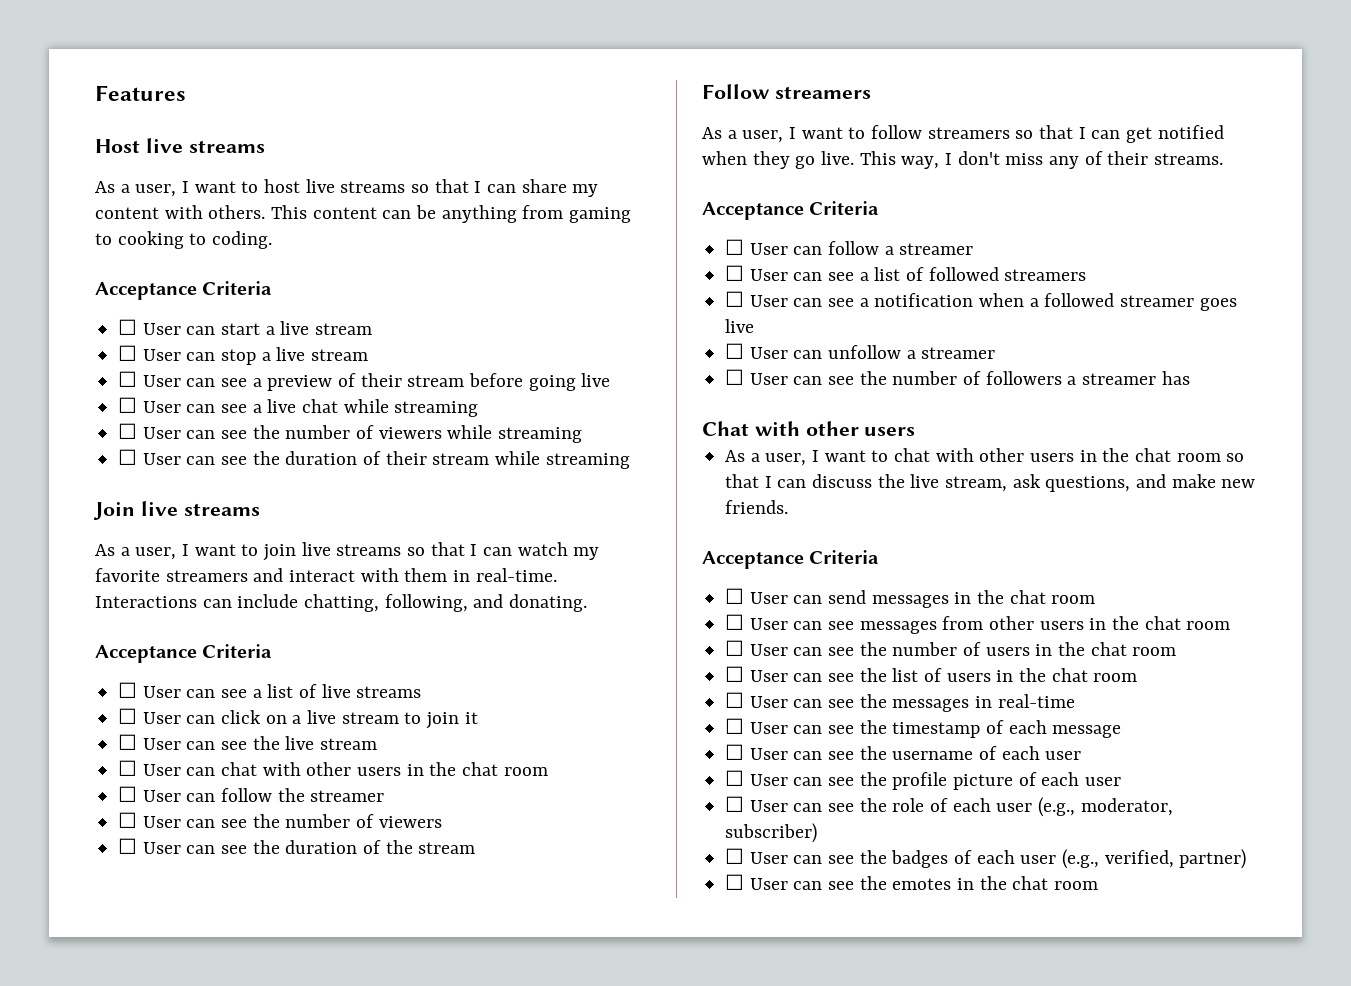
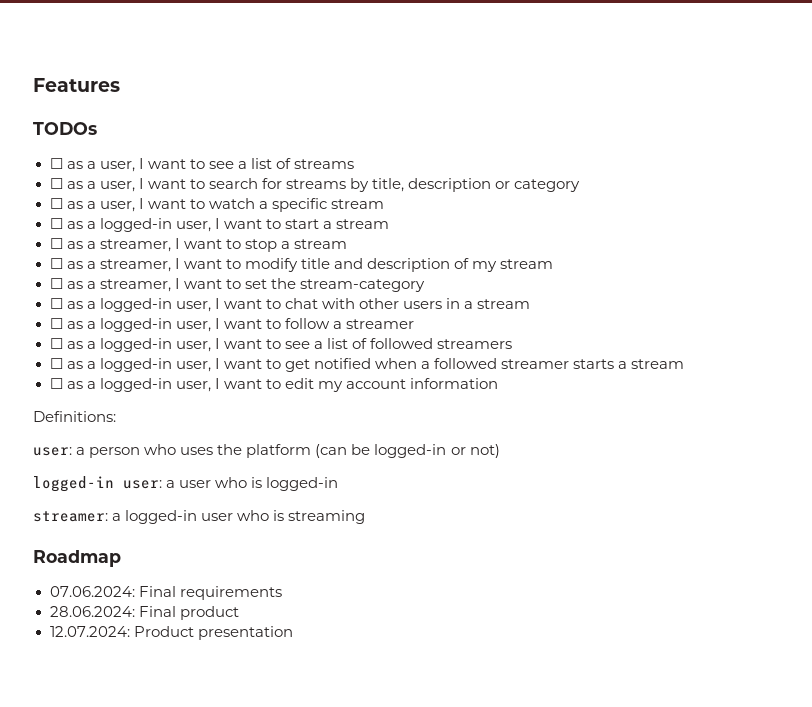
[95,138,265,153] [95,179,599,197] [95,205,632,223] [95,231,273,249] [95,281,273,300] [118,319,373,335] [118,345,369,365] [118,371,611,391] [118,397,479,417] [118,423,583,443] [118,449,630,469] [93,501,260,520] [95,542,600,561] [95,568,557,582] [95,594,588,612] [95,644,273,663] [118,682,422,698] [118,708,478,729] [118,734,378,750] [118,760,548,776] [118,786,385,802] [118,812,442,828] [118,838,476,854] [702,84,871,99] [702,125,1224,143] [702,151,1224,169] [702,201,880,220] [725,239,974,255] [725,265,1087,281] [725,291,1237,311] [725,319,755,333] [725,343,996,359] [725,369,1190,385] [702,421,916,436] [725,450,760,462] Host live streams // As a user, I want to host live streams so that I can share my content with others. This content can be anything from gaming to cooking to coding. // Acceptance Criteria // ☐ User can start a live stream // ☐ User can stop a live stream // ☐ User can see a preview of their stream before going live // ☐ User can see a live chat while streaming // ☐ User can see the number of viewers while streaming // ☐ User can see the duration of their stream while streaming // Join live streams // As a user, I want to join live streams so that I can watch my favorite streamers and interact with them in real-time. Interactions can include chatting, following, and donating. // Acceptance Criteria // ☐ User can see a list of live streams // ☐ User can click on a live stream to join it // ☐ User can see the live stream // ☐ User can chat with other users in the chat room // ☐ User can follow the streamer // ☐ User can see the number of viewers // ☐ User can see the duration of the stream // Follow streamers // As a user, I want to follow streamers so that I can get notified when they go live. This way, I don't miss any of their streams. // Acceptance Criteria // ☐ User can follow a streamer // ☐ User can see a list of followed streamers // ☐ User can see a notification when a followed streamer goes live // ☐ User can unfollow a streamer // ☐ User can see the number of followers a streamer has // Chat with other users // As a -> [33,122,97,135] [49,158,355,172] [49,178,581,192] [49,198,385,212] [49,218,390,232] [49,238,347,252] [49,258,554,272] [49,278,425,292] [49,298,172,312] TODOs // ☐ as a user, I want to see a list of streams // ☐ as a user, I want to search for streams by title, description or category // ☐ as a user, I want to watch a specific stream // ☐ as a logged-in user, I want to start a stream // ☐ as a streamer, I want to stop a stream // ☐ as a streamer, I want to modify title and description of my stream // ☐ as a streamer, I want to set the stream-category // ☐ as a logged-in
[1102,448,1245,462] [725,474,1256,492] [725,500,789,514] [702,550,880,569] [725,588,1096,608] [725,614,1231,634] [725,640,1177,656] [725,666,1138,682] [725,692,1075,712] [725,718,1122,738] [725,744,1082,760] [725,770,1122,790] [725,796,1173,817] [725,823,818,843] [725,848,1247,869] [725,874,1099,890] the chat room so that I can discuss the live stream, ask questions, and make new friends. // Acceptance Criteria // ☐ User can send messages in the chat room // ☐ User can see messages from other users in the chat room // ☐ User can see the number of users in the chat room // ☐ User can see the list of users in the chat room // ☐ User can see the messages in real-time // ☐ User can see the timestamp of each message // ☐ User can see the username of each user // ☐ User can see the profile picture of each user // ☐ User can see the role of each user (e.g., moderator, subscriber) // ☐ User can see the badges of each user (e.g., verified, partner) // ☐ User can see the emotes in the chat room -> [464,299,531,309] [49,318,415,332] [49,338,513,352] [49,358,685,372] [49,378,499,392] [33,411,116,422] [33,444,500,458] [33,476,339,492] [33,510,366,524] [33,550,121,567] [49,586,282,600] [49,606,239,620] [49,626,293,640] a stream // ☐ as a logged-in user, I want to follow a streamer // ☐ as a logged-in user, I want to see a list of followed streamers // ☐ as a logged-in user, I want to get notified when a followed streamer starts a stream // ☐ as a logged-in user, I want to edit my account information // Definitions: // user: a person who uses the platform (can be logged-in or not) // logged-in user: a user who is logged-in // streamer: a logged-in user who is streaming // Roadmap // 07.06.2024: Final requirements // 28.06.2024: Final product // 12.07.2024: Product presentation

